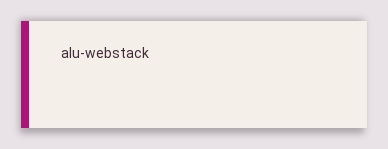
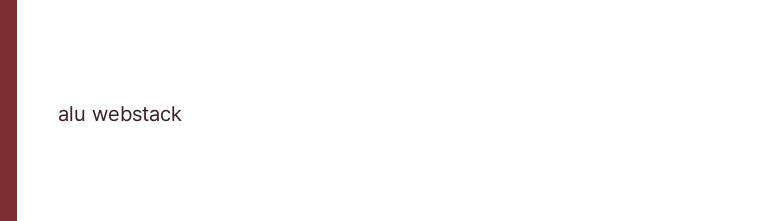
[61,47,149,58] alu-webstack -> [58,106,182,122] alu webstack

